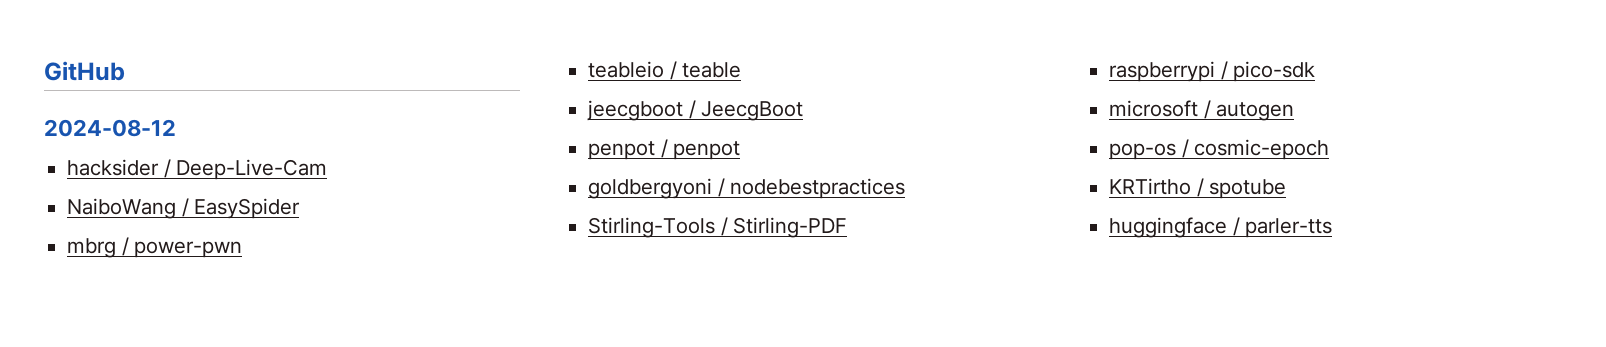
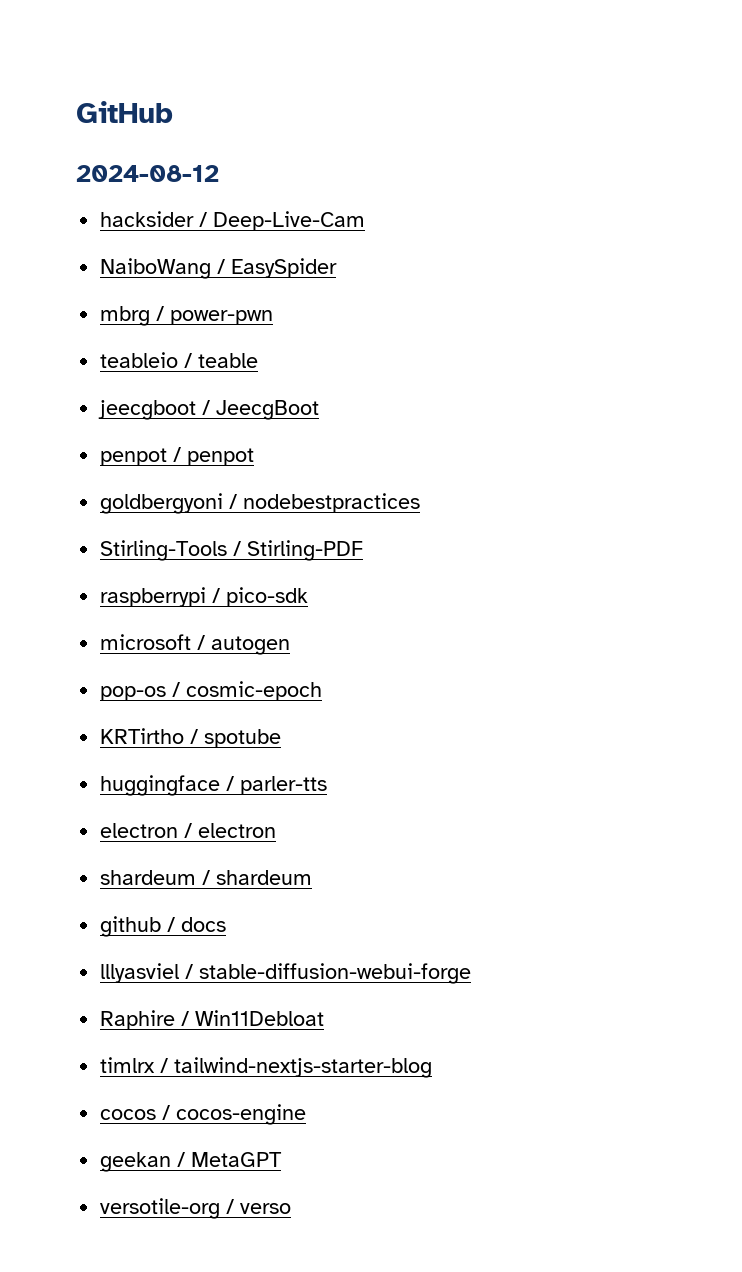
(1333, 228) none -> [100,823,277,838] [100,870,313,885] [100,916,227,937] [100,963,472,984] [100,1010,325,1030] [100,1057,433,1078] [100,1104,307,1125] [100,1152,283,1172] [100,1198,292,1219] // electron / electron // shardeum / shardeum // github / docs // lllyasviel / stable-diffusion-webui-forge // Raphire / Win11Debloat // timlrx / tailwind-nextjs-starter-blog // cocos / cocos-engine // geekan / MetaGPT // versotile-org / verso

